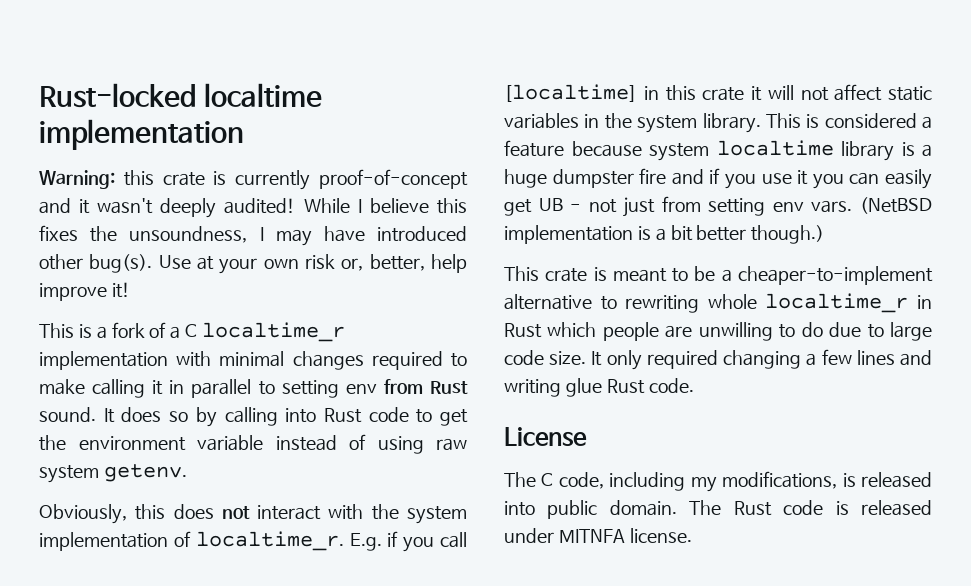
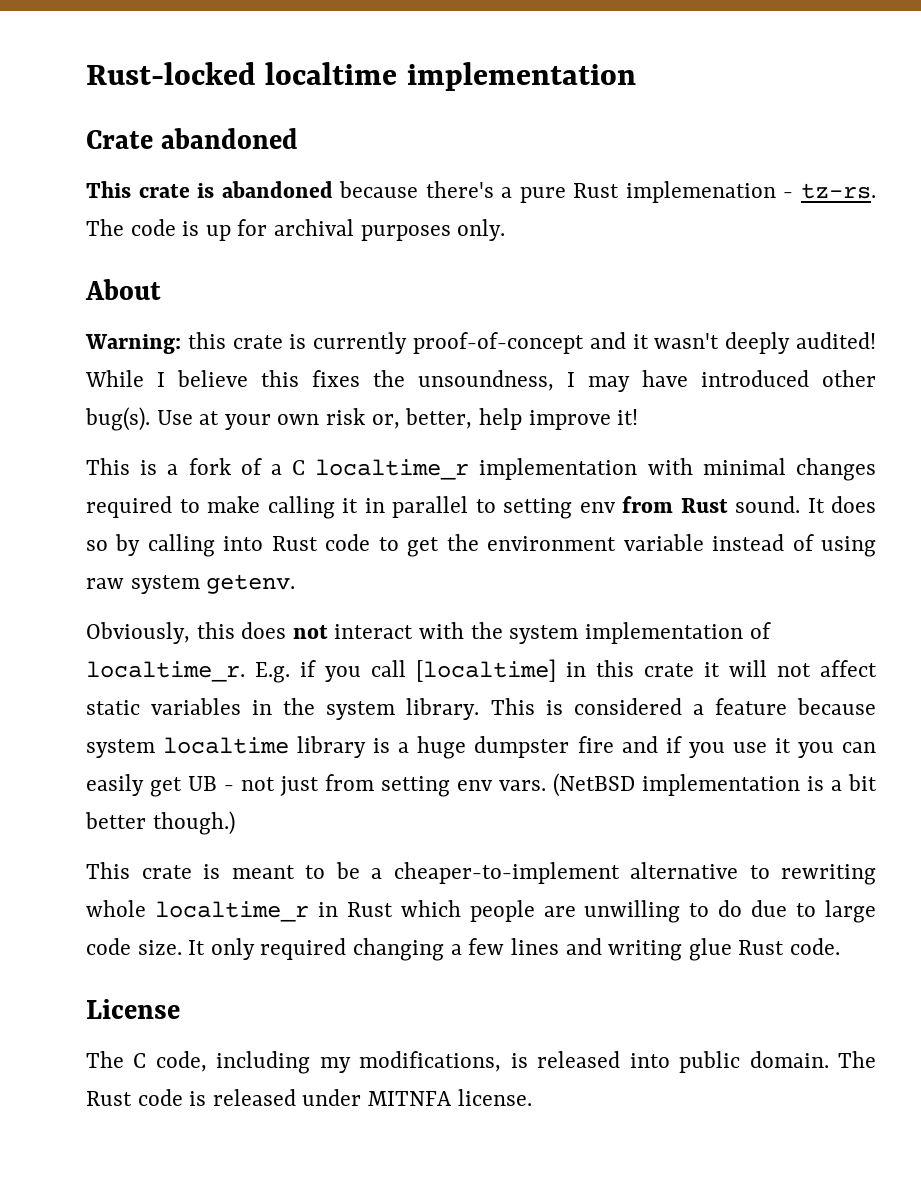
(244, 134) none -> [86,128,299,149] [86,181,876,203] [86,219,506,241] [85,279,161,300] // Crate abandoned // This crate is abandoned because there's a pure Rust implemenation - tz-rs. The code is up for archival purposes only. // About

